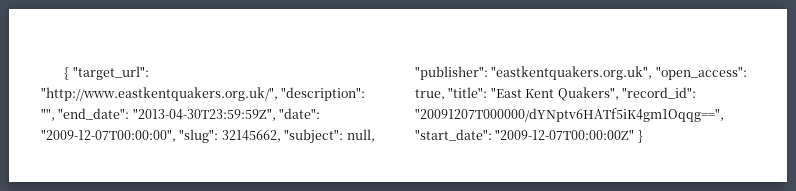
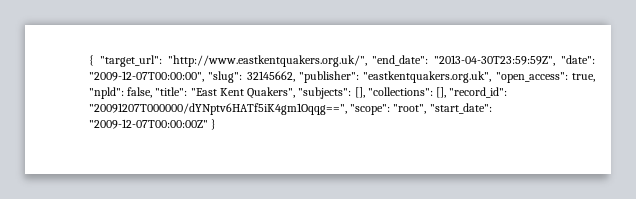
[281,87,366,101] [41,108,55,121] "description": "", -> (367, 61) none
[284,129,375,144] "subject": null, -> (295, 76) none
(445, 94) none -> [89,87,153,99] "npld": false,
[621,87,696,99] [415,108,724,122] "record_id": "20091207T000000/dYNptv6HATf5iK4gm1Oqqg==", -> [298,87,508,99] [89,103,427,115] "subjects": [], "collections": [], "record_id": "20091207T000000/dYNptv6HATf5iK4gm1Oqqg==", "scope": "root",

